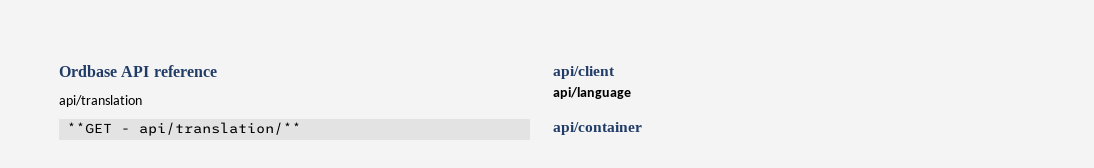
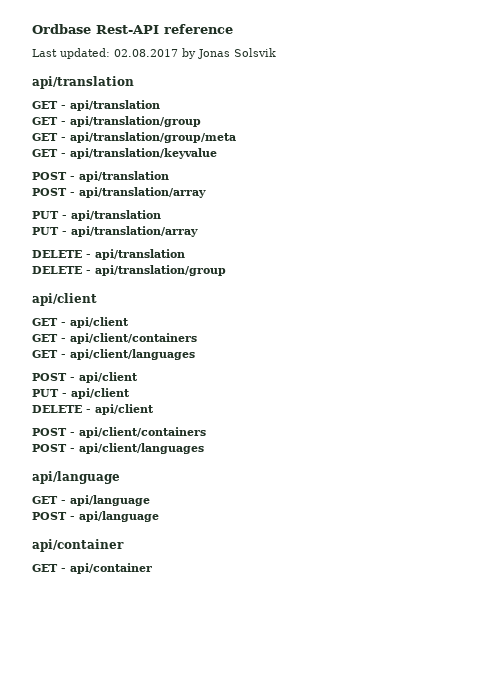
[121,66,150,77] API -> [96,25,159,34] Rest-API
[59,95,142,107] [67,122,302,136] [553,66,615,79] api/translation // **GET - api/translation/** // api/client // -> [32,48,276,59] [32,76,134,89] [32,100,160,111] [32,116,201,127] [32,132,236,143] [32,148,217,159] [32,171,169,182] [32,187,206,198] [32,210,161,221] [32,226,198,237] [32,249,185,260] [32,265,226,276] [32,293,97,306] [32,317,129,328] [32,333,197,344] [32,349,195,360] [32,372,138,383] [32,388,130,399] [32,404,154,415] [32,427,206,438] [32,443,204,454] [32,471,120,484] [32,495,150,506] [32,512,75,520] Last updated: 02.08.2017 by Jonas Solsvik // api/translation // GET - api/translation // GET - api/translation/group // GET - api/translation/group/meta // GET - api/translation/keyvalue // POST - api/translation // POST - api/translation/array // PUT - api/translation // PUT - api/translation/array // DELETE - api/translation // DELETE - api/translation/group // api/client // GET - api/client // GET - api/client/containers // GET - api/client/languages // POST - api/client // PUT - api/client // DELETE - api/client // POST - api/client/containers // POST - api/client/languages // api/language // GET - api/language // POST -
(642, 128) none -> [32,563,152,574] // GET - api/container

